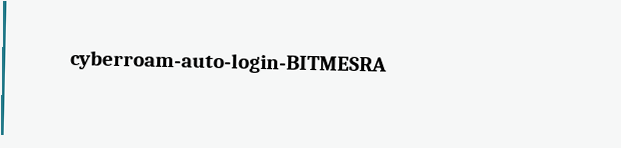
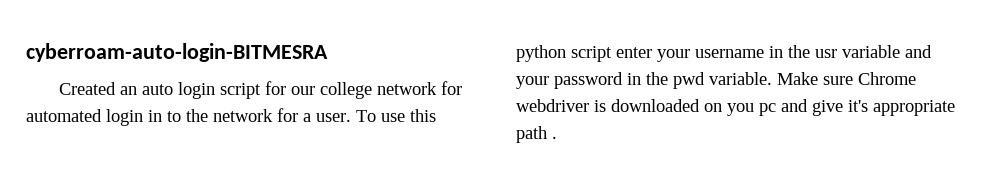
(387, 62) none -> [59,81,463,99] [26,108,436,126] [516,45,932,62] [516,72,916,89] [516,99,955,116] [516,126,557,143] // Created an auto login script for our college network for automated login in to the network for a user. To use this python script enter your username in the usr variable and your password in the pwd variable. Make sure Chrome webdriver is downloaded on you pc and give it's appropriate path .

